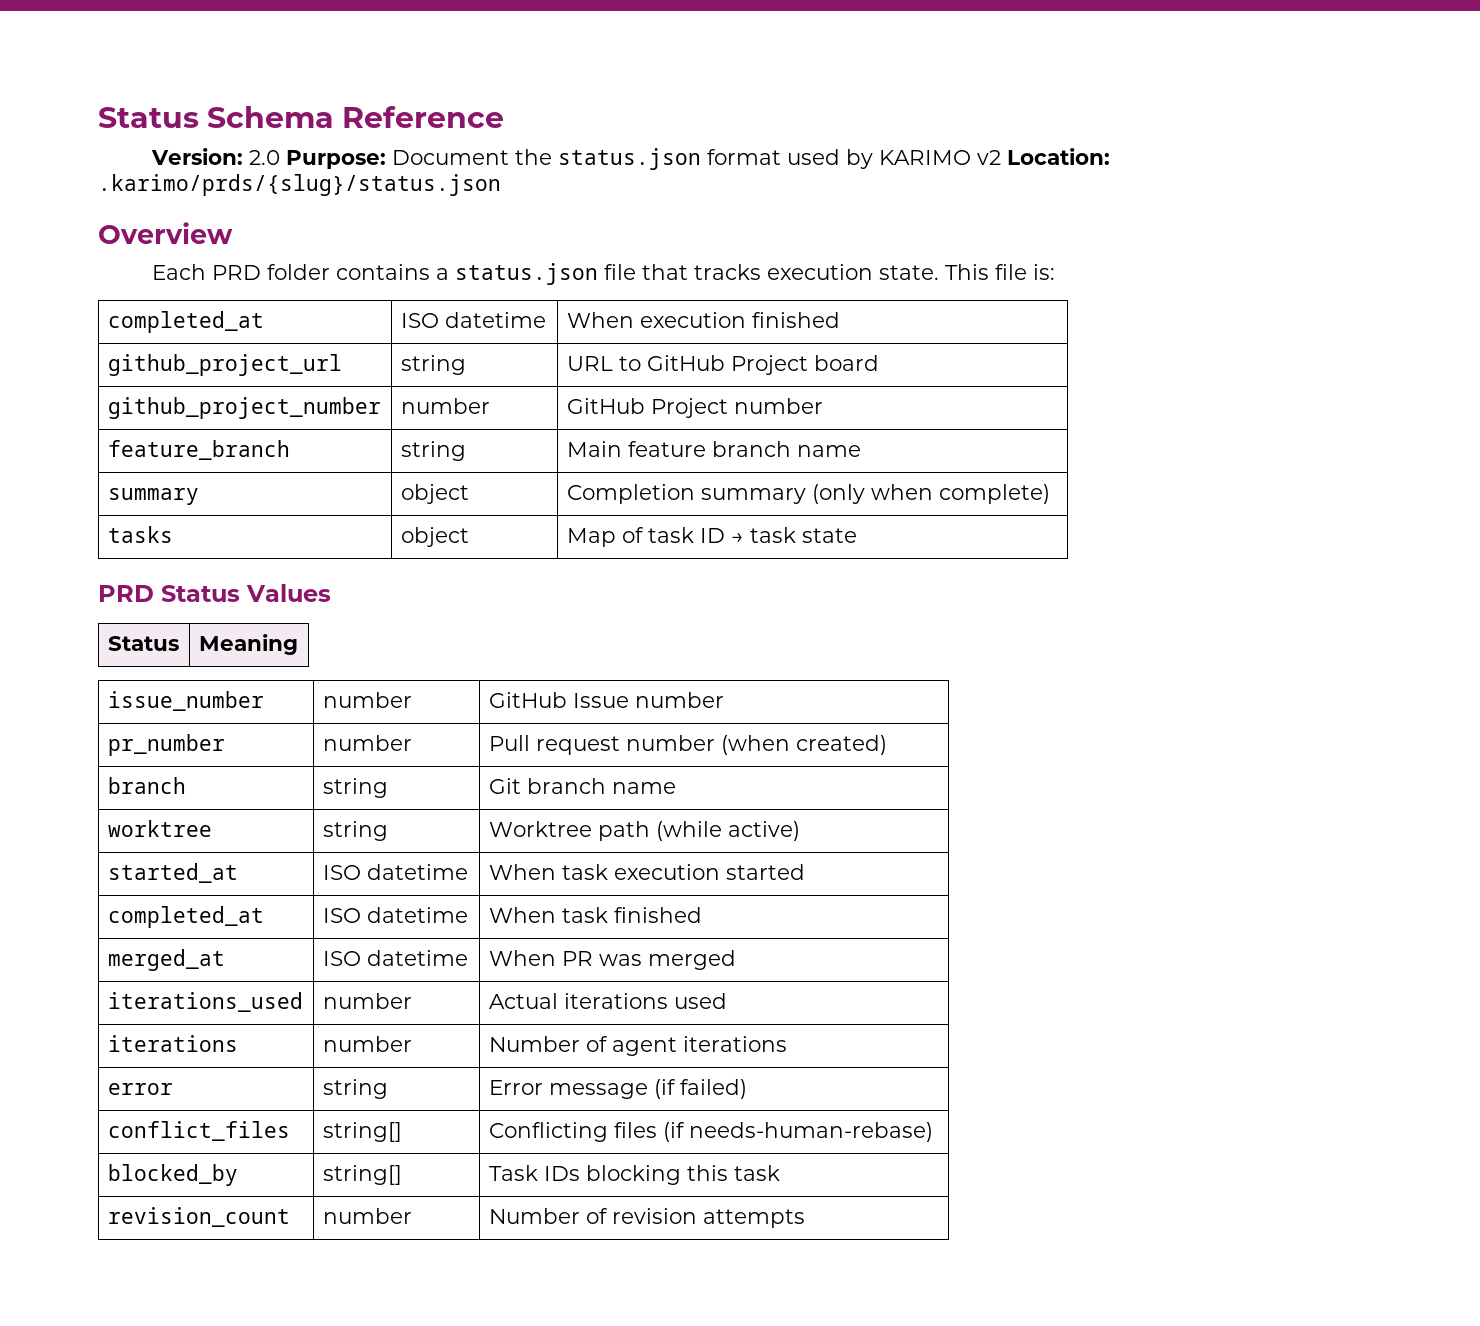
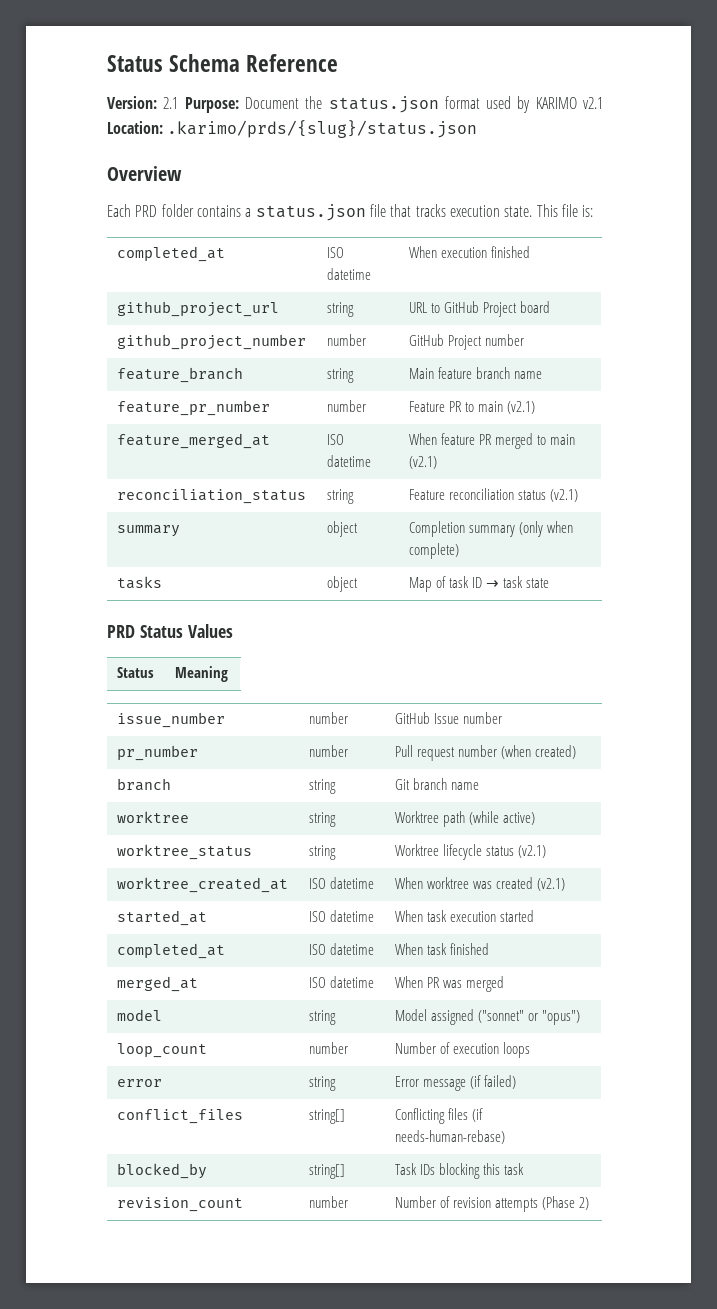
[249,150,281,165] 2.0 -> [163,97,179,109] 2.1
[977,150,1002,165] v2 -> [583,97,604,109] v2.1
(861, 451) none -> [117,400,271,416] [327,400,367,412] [409,401,536,414] [117,433,271,449] [327,434,345,445] [327,455,372,467] [409,433,575,449] [409,456,438,469] [117,489,307,504] [327,489,355,504] [409,488,579,502] // feature_pr_number | number | Feature PR to main (v2.1) // feature_merged_at | ISO datetime | When feature PR merged to main (v2.1) // reconciliation_status | string | Feature reconciliation status (v2.1)
(800, 831) none -> [117,844,253,860] [309,845,337,860] [395,844,547,860] [117,877,289,893] [309,877,375,889] [395,877,566,891] // worktree_status | string | Worktree lifecycle status (v2.1) // worktree_created_at | ISO datetime | When worktree was created (v2.1)
[107,992,303,1012] [322,993,412,1009] [488,993,727,1009] [107,1035,238,1052] [322,1036,412,1052] [488,1036,787,1056] iterations_used | number | Actual iterations used // iterations | number | Number of agent iterations -> [117,1009,163,1021] [309,1010,337,1025] [395,1009,581,1025] [117,1043,208,1058] [309,1042,349,1054] [395,1042,531,1058] model | string | Model assigned ("sonnet" or "opus") // loop_count | number | Number of execution loops
(805, 1218) none -> [542,1196,589,1210] (Phase 2)

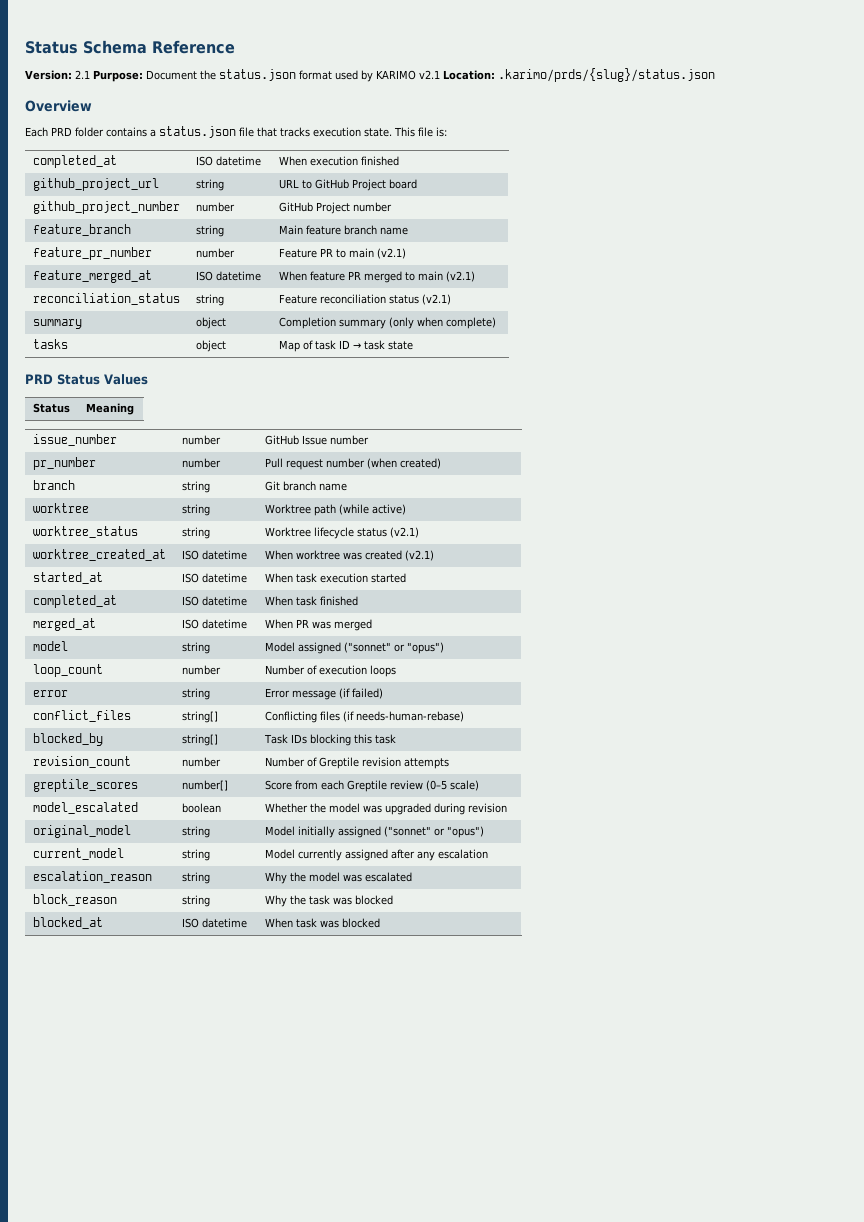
(451, 1202) none -> [318,757,359,769] Greptile
[542,1196,589,1210] (Phase 2) -> [32,779,138,792] [181,780,228,791] [264,780,479,792] [32,802,138,814] [181,803,221,813] [264,803,507,815] [32,825,131,838] [181,826,210,838] [264,826,484,838] [32,848,124,860] [181,849,210,861] [264,849,488,861] [32,871,152,883] [181,872,210,884] [264,872,412,884] [32,894,117,906] [181,895,210,907] [264,895,393,907] [32,917,103,929] [181,918,247,928] [264,918,380,928] // greptile_scores | number[] | Score from each Greptile review (0–5 scale) // model_escalated | boolean | Whether the model was upgraded during revision // original_model | string | Model initially assigned ("sonnet" or "opus") // current_model | string | Model currently assigned after any escalation // escalation_reason | string | Why the model was escalated // block_reason | string | Why the task was blocked // blocked_at | ISO datetime | When task was blocked

